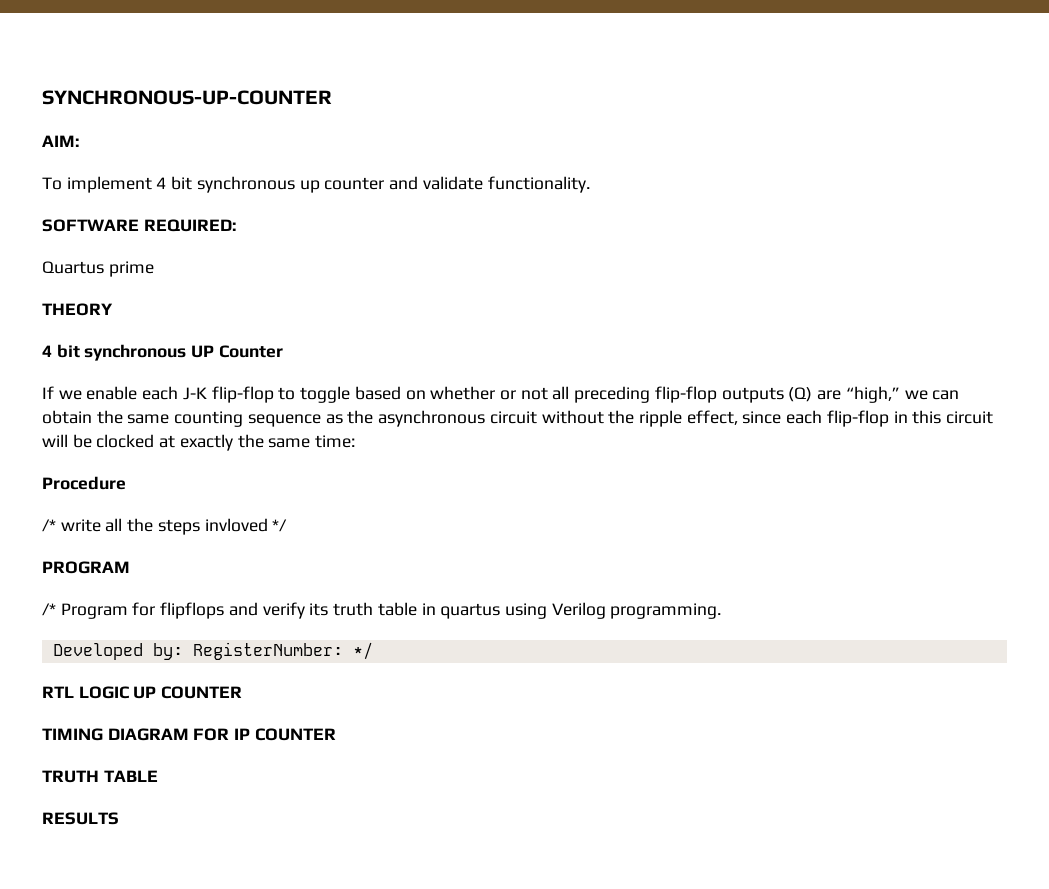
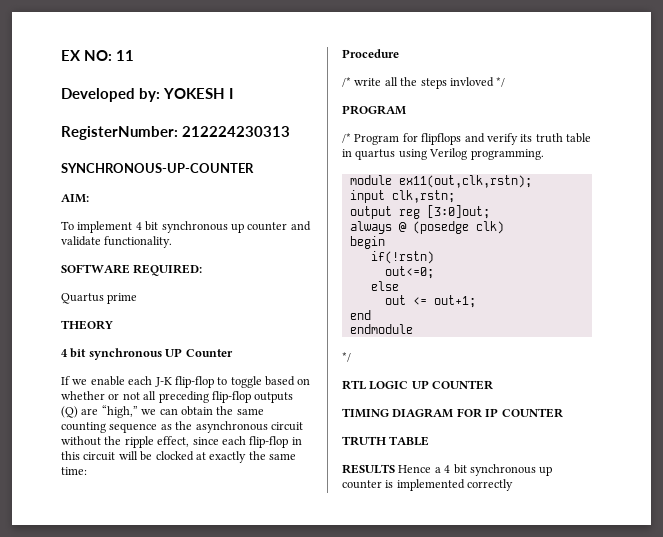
(42, 97) none -> [61,50,135,61] [61,88,234,102] [61,126,291,140] EX NO: 11 // Developed by: YOKESH I // RegisterNumber: 212224230313 //
[52,642,343,660] Developed by: RegisterNumber: -> [349,175,532,188] [349,190,455,203] [349,205,490,219] [349,221,504,234] [349,236,385,249] [370,251,434,264] [384,266,434,279] [370,281,399,291] [384,295,476,308] [349,310,371,320] [349,324,413,334] module ex11(out,clk,rstn); // input clk,rstn; // output reg [3:0]out; // always @ (posedge clk) // begin // if(!rstn) // out<=0; // else // out <= out+1; // end // endmodule //
(119, 818) none -> [398,464,553,476] [342,479,514,491] Hence a 4 bit synchronous up counter is implemented correctly

